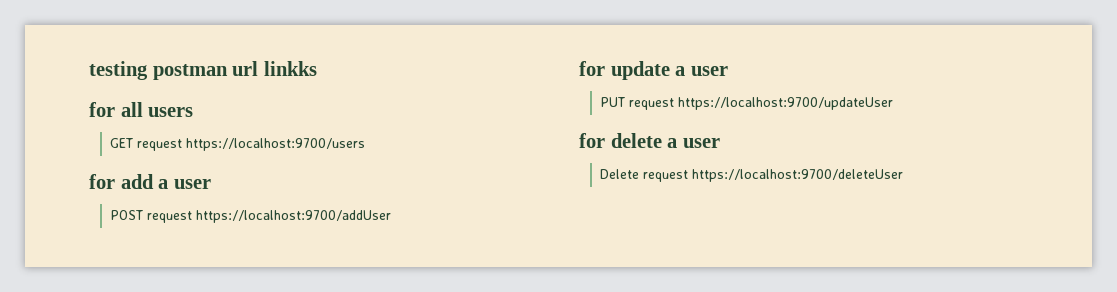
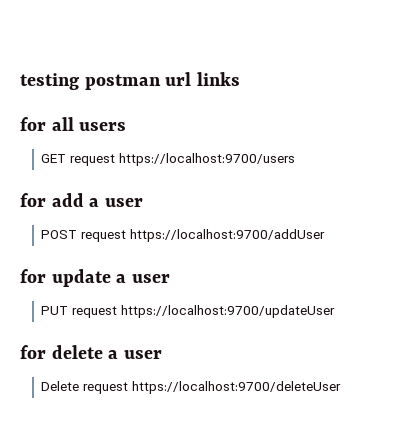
[263,61,317,76] linkks -> [197,72,241,86] links

